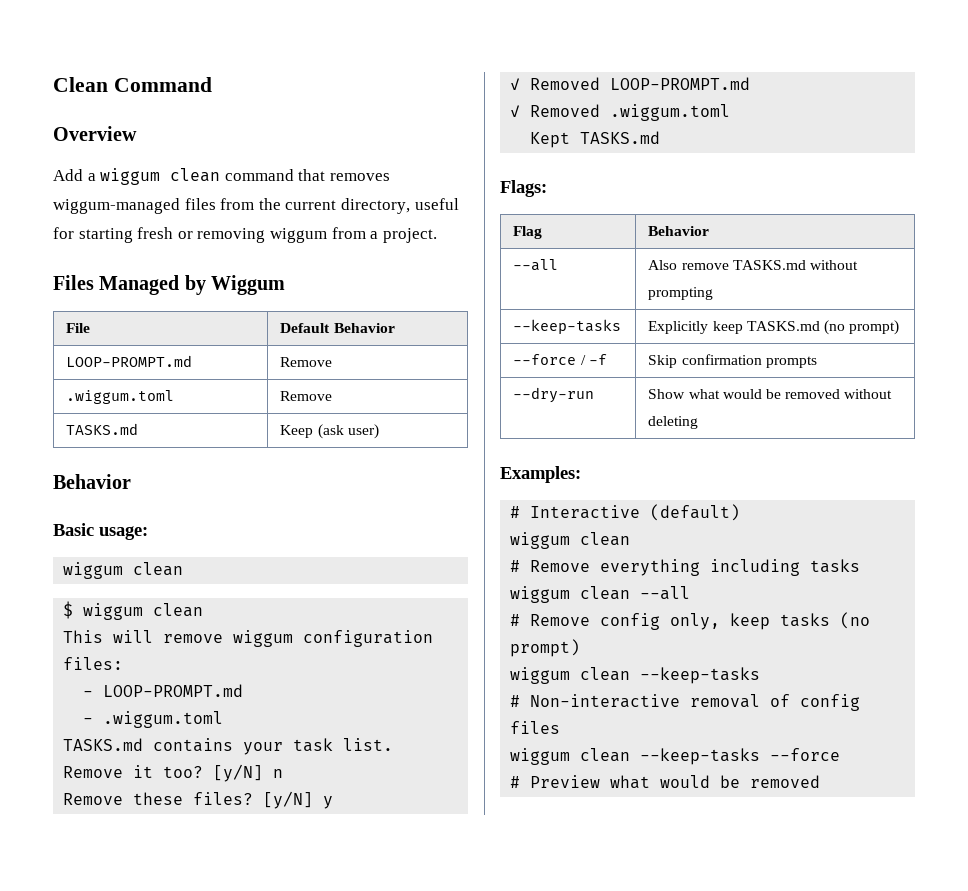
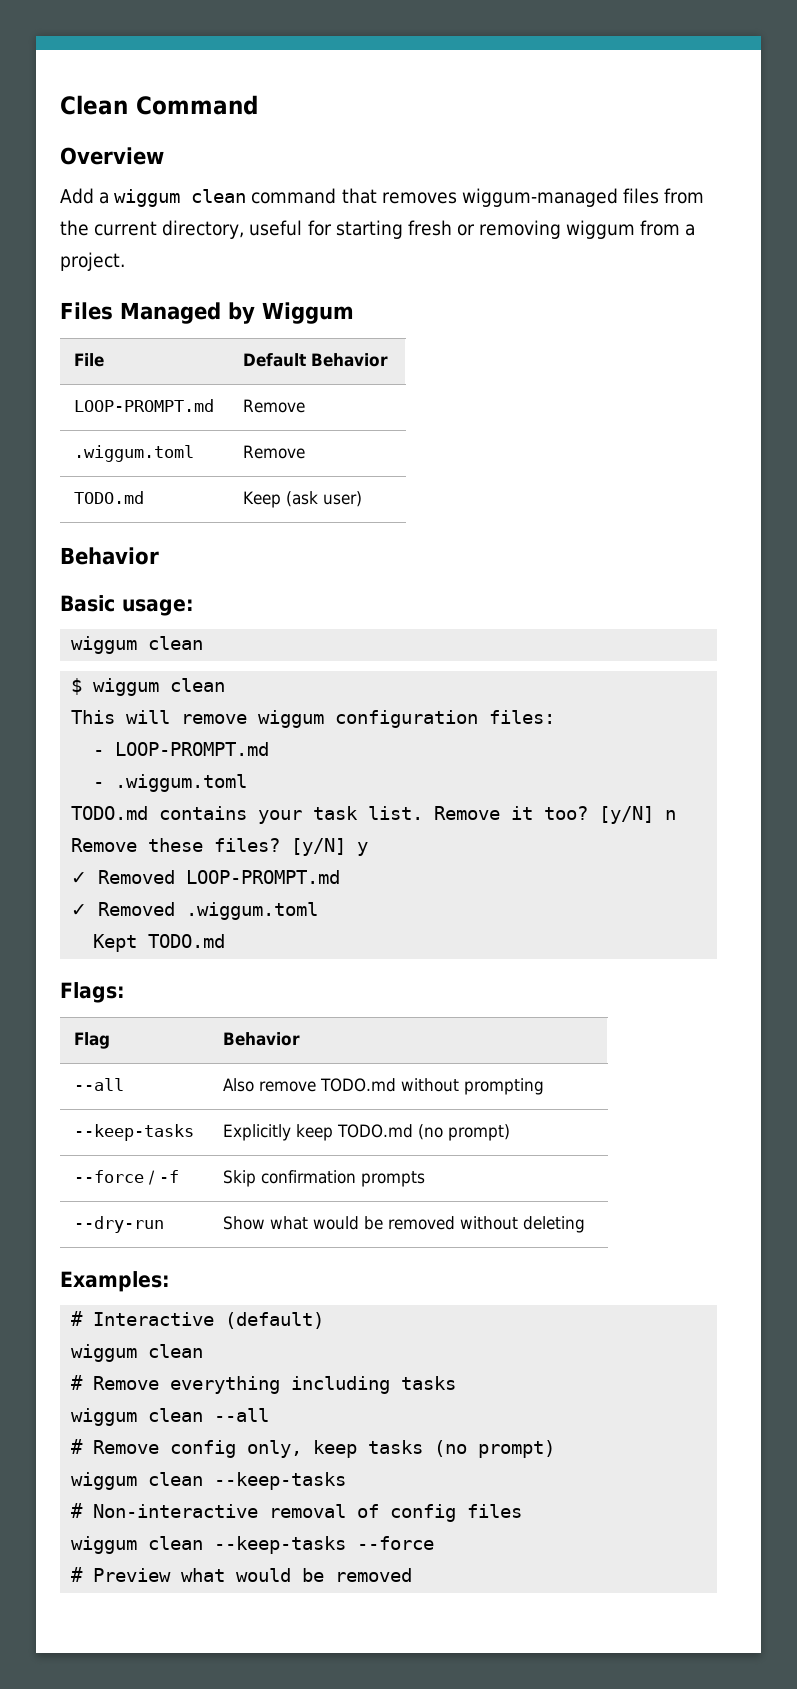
[66,423,139,435] TASKS.md -> [74,491,145,504] TODO.md
[63,738,144,751] TASKS.md -> [71,806,149,820] TODO.md
[580,131,661,144] TASKS.md -> [148,934,226,948] TODO.md
[732,260,806,270] TASKS.md -> [320,1078,397,1092] TODO.md
[746,321,820,331] TASKS.md -> [337,1124,414,1138] TODO.md

